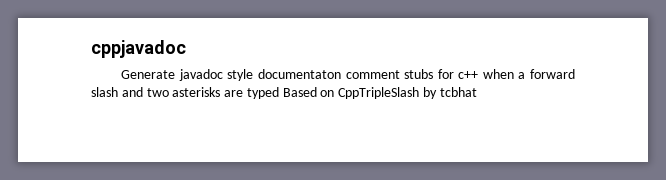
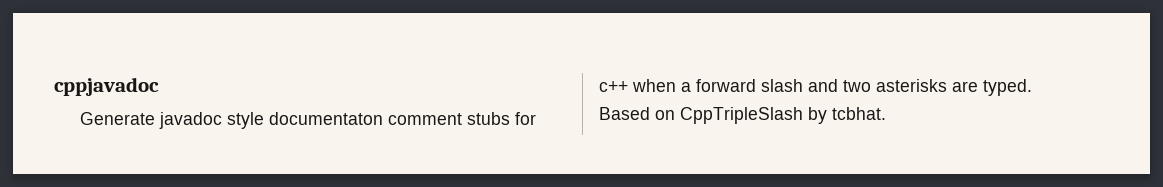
[246,87,279,99] typed -> [983,79,1032,96] typed. //
[439,87,477,97] tcbhat -> [832,107,886,120] tcbhat.

